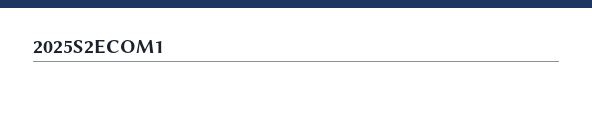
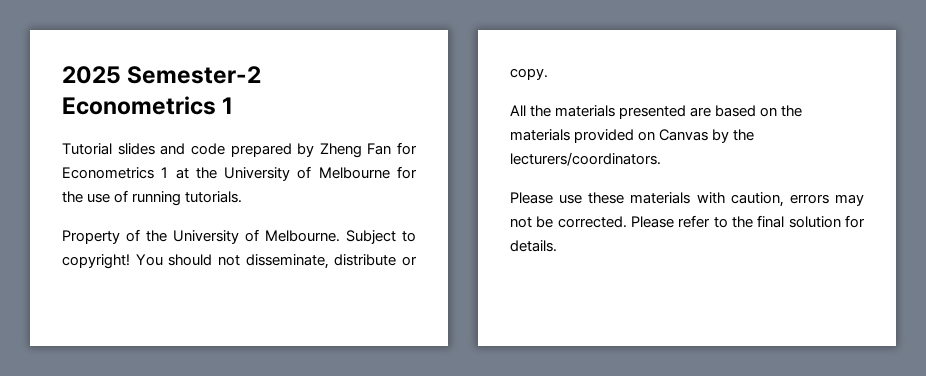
[33,39,164,54] 2025S2ECOM1 -> [62,66,262,84] [62,96,234,115] [62,142,417,158] [62,166,417,181] [62,190,243,206] [62,229,416,244] [62,254,417,269] [510,68,548,80] [510,105,803,119] [510,129,755,143] [510,152,661,166] [510,192,864,207] [510,215,865,228] [510,240,557,252] 2025 Semester-2 Econometrics 1 // Tutorial slides and code prepared by Zheng Fan for Econometrics 1 at the University of Melbourne for the use of running tutorials. // Property of the University of Melbourne. Subject to copyright! You should not disseminate, distribute or copy. // All the materials presented are based on the materials provided on Canvas by the lecturers/coordinators. // Please use these materials with caution, errors may not be corrected. Please refer to the final solution for details.

